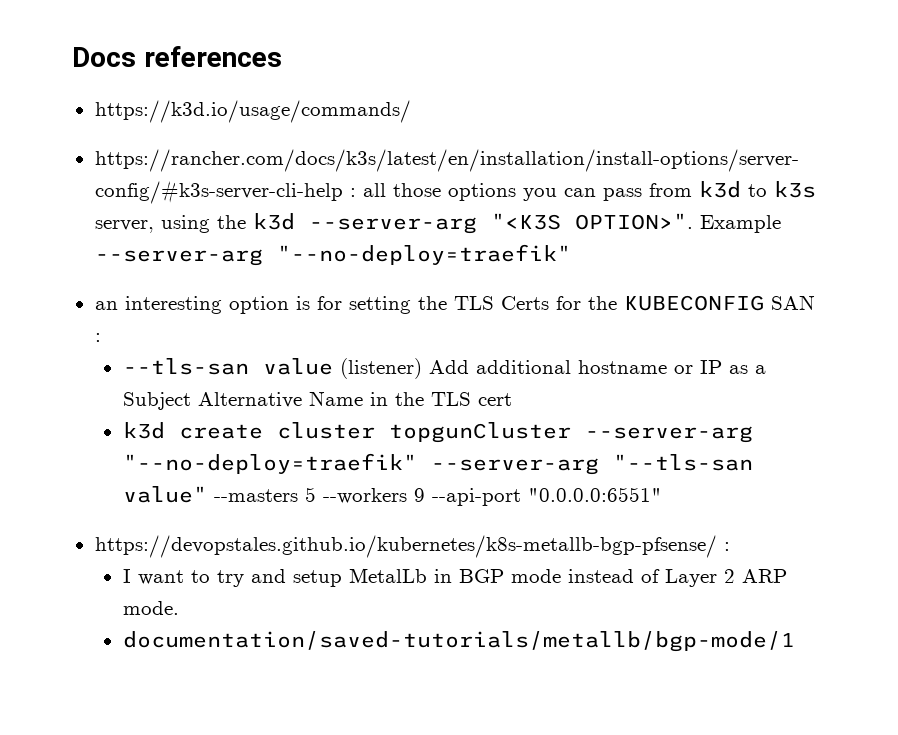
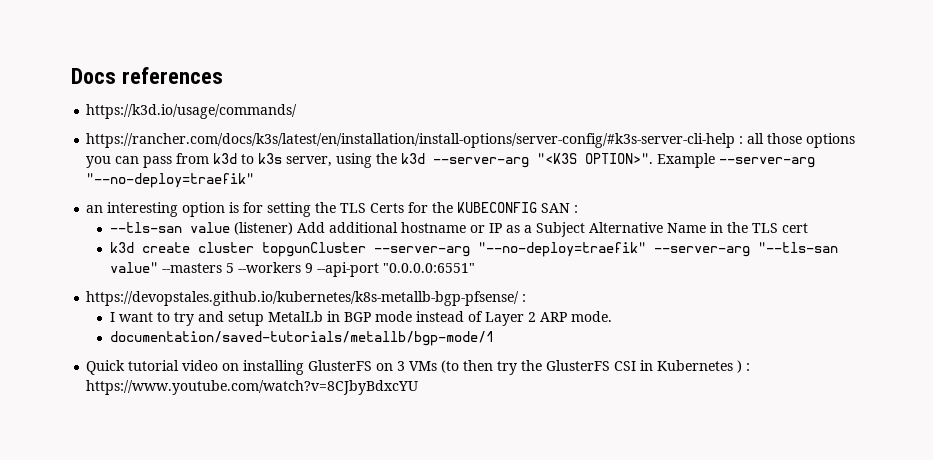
(795, 641) none -> [86,360,751,375] [86,380,419,395] // Quick tutorial video on installing GlusterFS on 3 VMs (to then try the GlusterFS CSI in Kubernetes ) : https://www.youtube.com/watch?v=8CJbyBdxcYU

